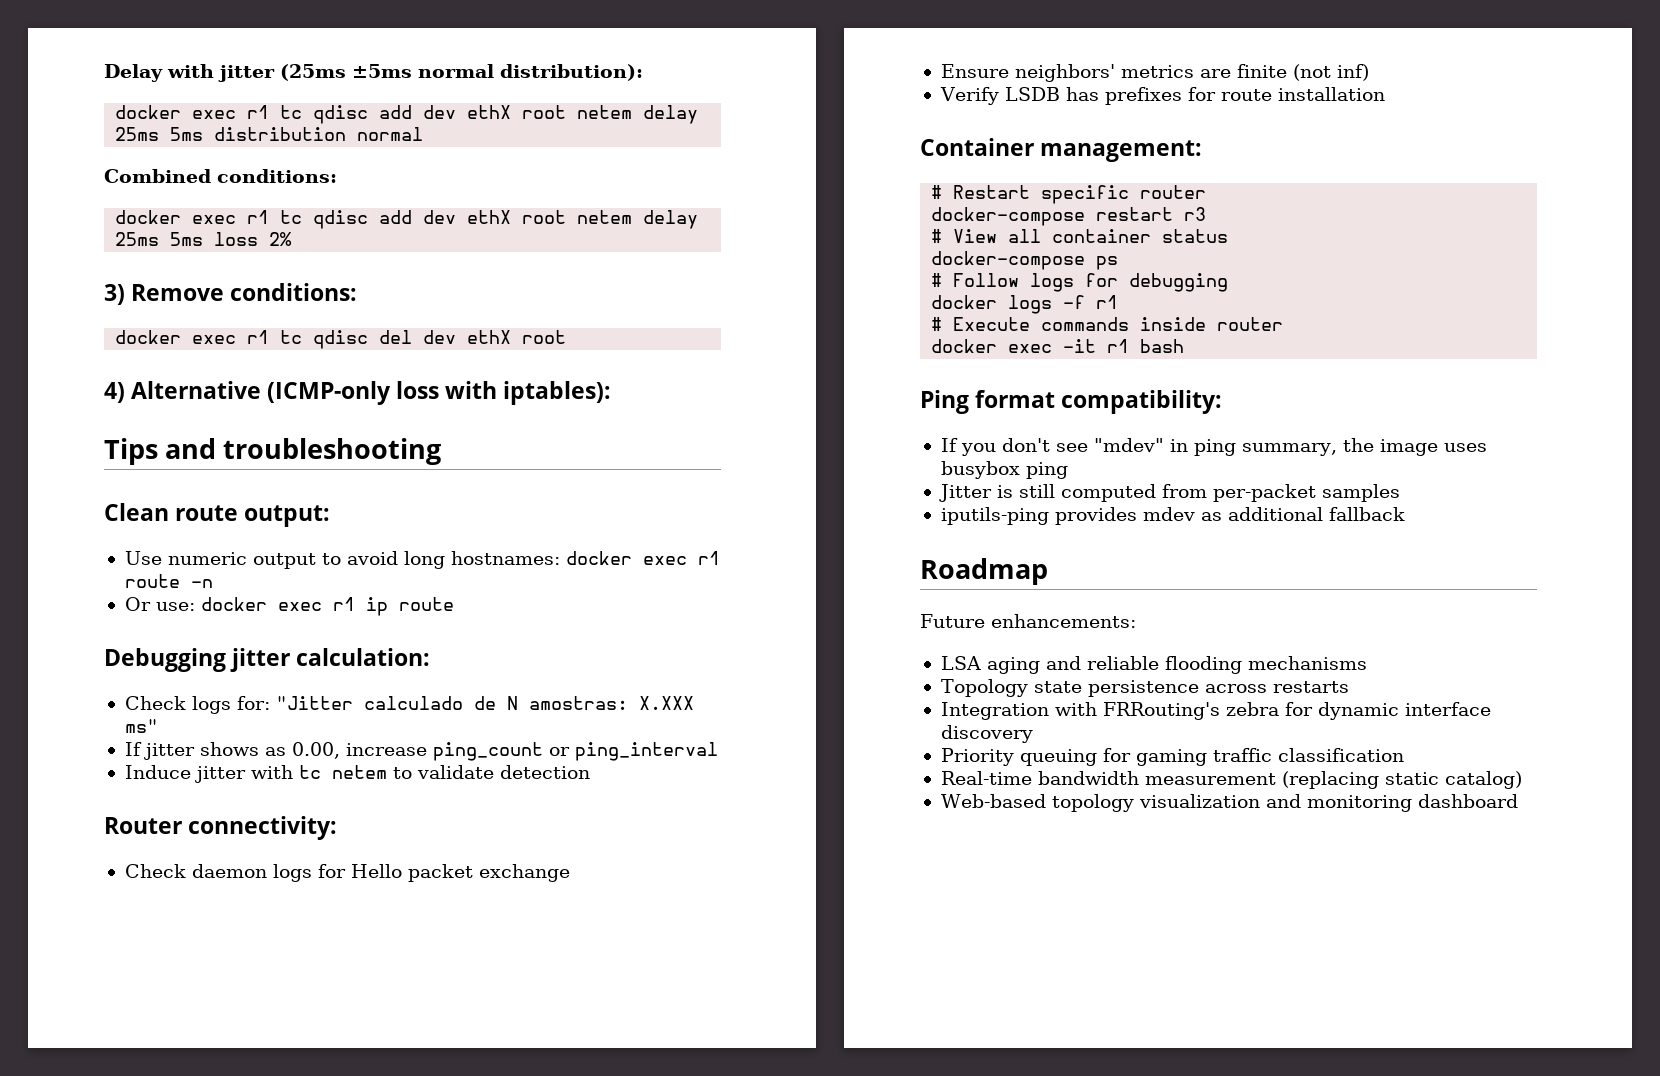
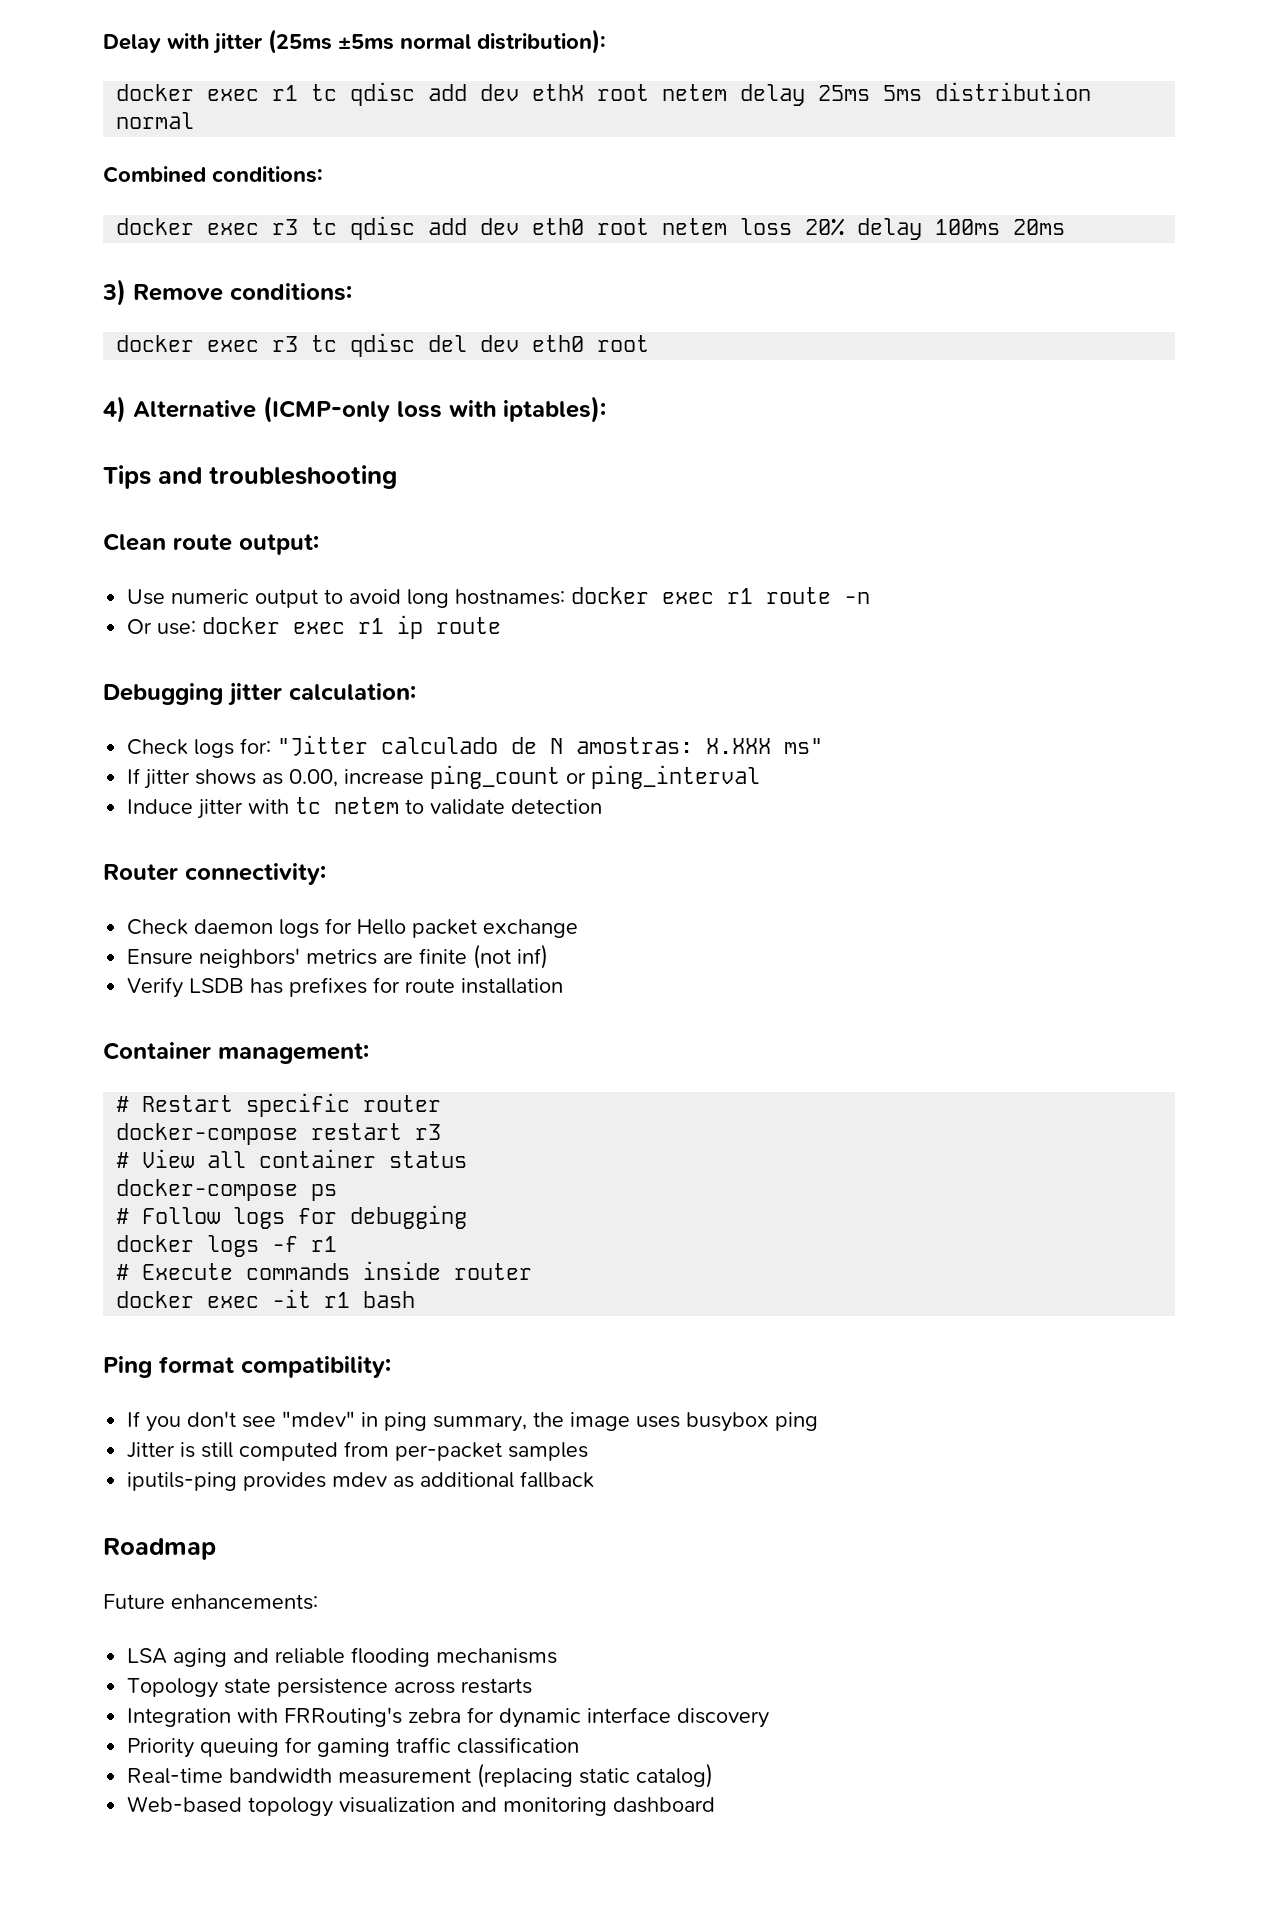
[247,210,699,229] [115,232,293,246] r1 tc qdisc add dev ethX root netem delay 25ms 5ms loss 2% -> [272,216,1066,240] r3 tc qdisc add dev eth0 root netem loss 20% delay 100ms 20ms
[247,330,270,344] r1 -> [272,336,299,352] r3
[467,330,512,344] ethX -> [532,335,585,352] eth0

